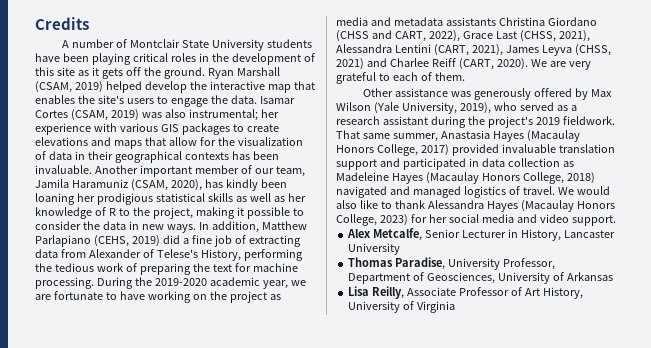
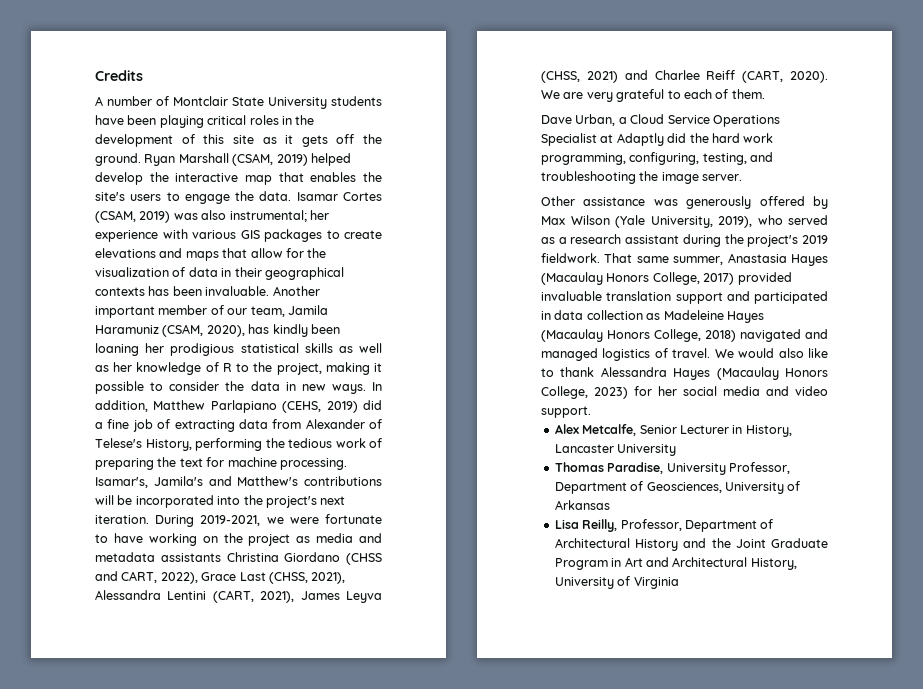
[96,277,306,289] [35,294,51,300] During the 2019-2020 academic year, we are -> [95,476,382,488] [95,495,346,508] [95,515,319,527] Isamar's, Jamila's and Matthew's contributions will be incorporated into the project's next iteration. During 2019-2021, we were
(465, 76) none -> [541,114,780,127] [541,133,774,146] [541,152,774,165] [541,171,743,184] // Dave Urban, a Cloud Service Operations Specialist at Adaptly did the hard work programming, configuring, testing, and troubleshooting the image server.
[407,287,540,296] Associate Professor of Art -> [620,519,774,532] [554,538,828,551] [554,557,748,570] Professor, Department of Architectural History and the Joint Graduate Program in Art and Architectural

